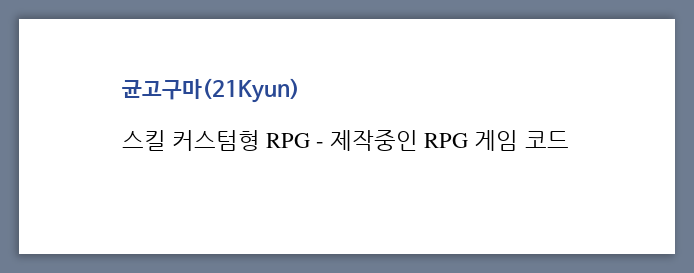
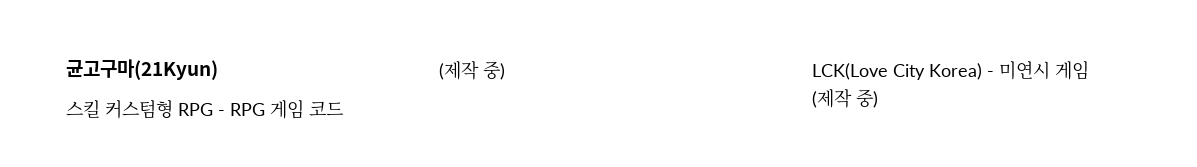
[330,130,419,151] 제작중인 -> (225, 113) none
(569, 139) none -> [439,61,505,80] [812,61,1089,80] [812,89,878,108] (제작 중) // LCK(Love City Korea) - 미연시 게임 (제작 중)

